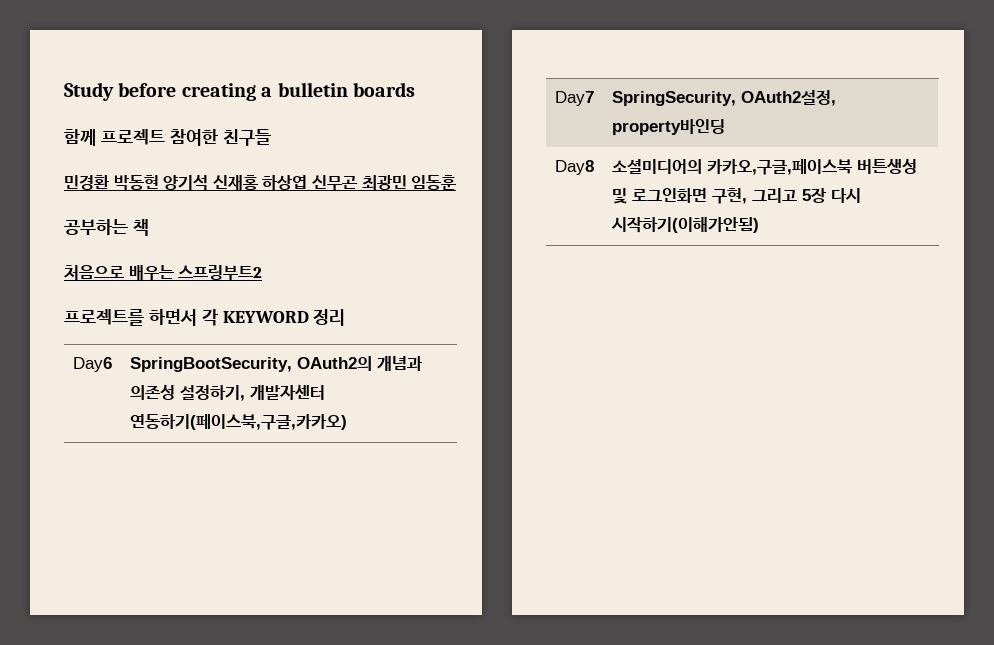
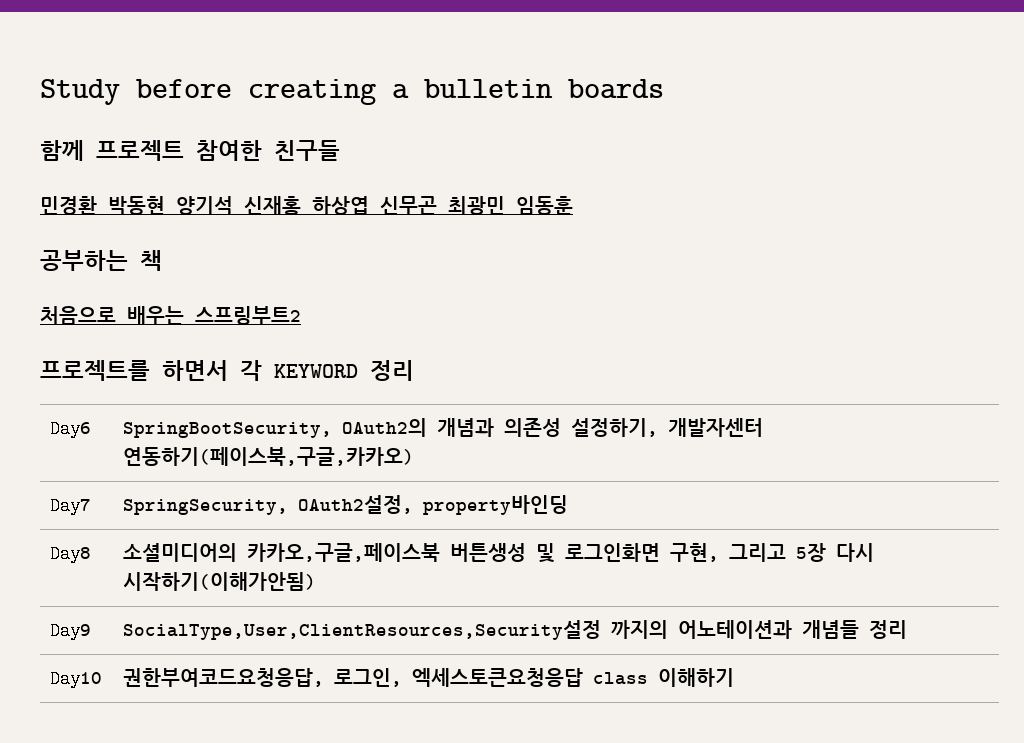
(759, 225) none -> [50,622,92,640] [123,620,908,640] [50,670,103,688] [123,668,735,687] // Day9 | SocialType,User,ClientResources,Security설정 까지의 어노테이션과 개념들 정리 // Day10 | 권한부여코드요청응답, 로그인, 엑세스토큰요청응답 class 이해하기

